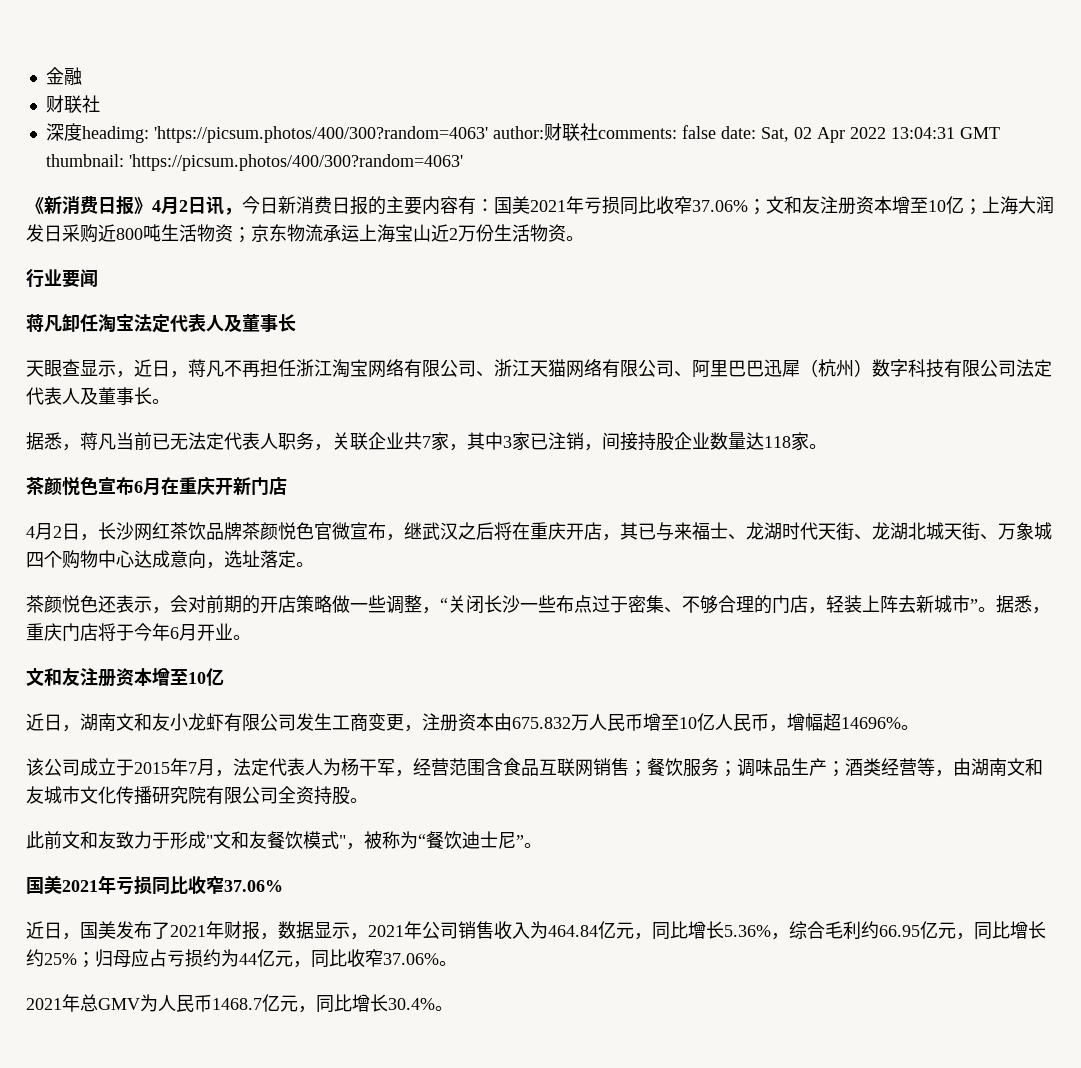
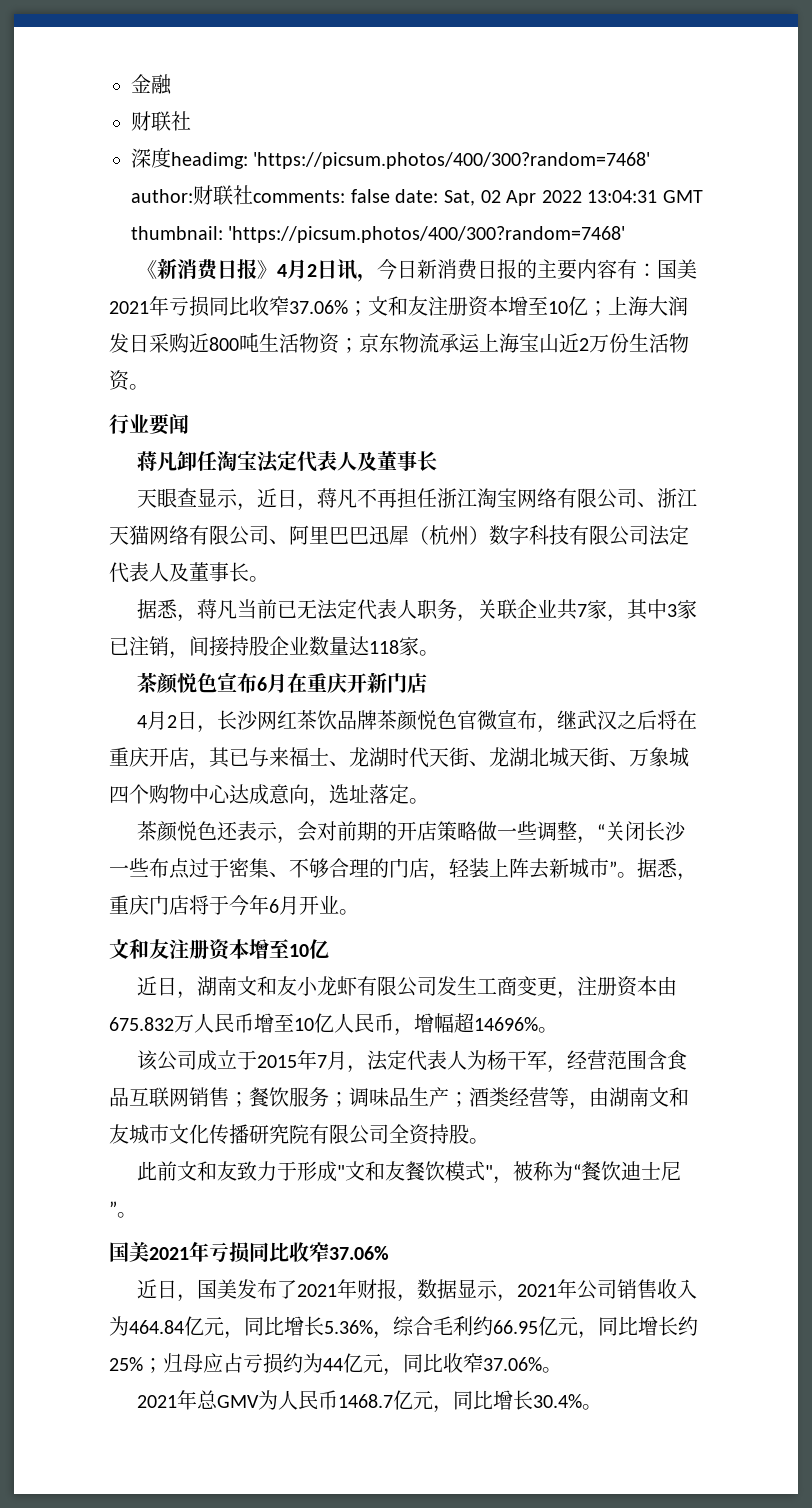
[153,126,488,143] 'https://picsum.photos/400/300?random=4063' -> [253,152,651,169] 'https://picsum.photos/400/300?random=7468'
[128,154,463,171] 'https://picsum.photos/400/300?random=4063' -> [228,226,626,243] 'https://picsum.photos/400/300?random=7468'

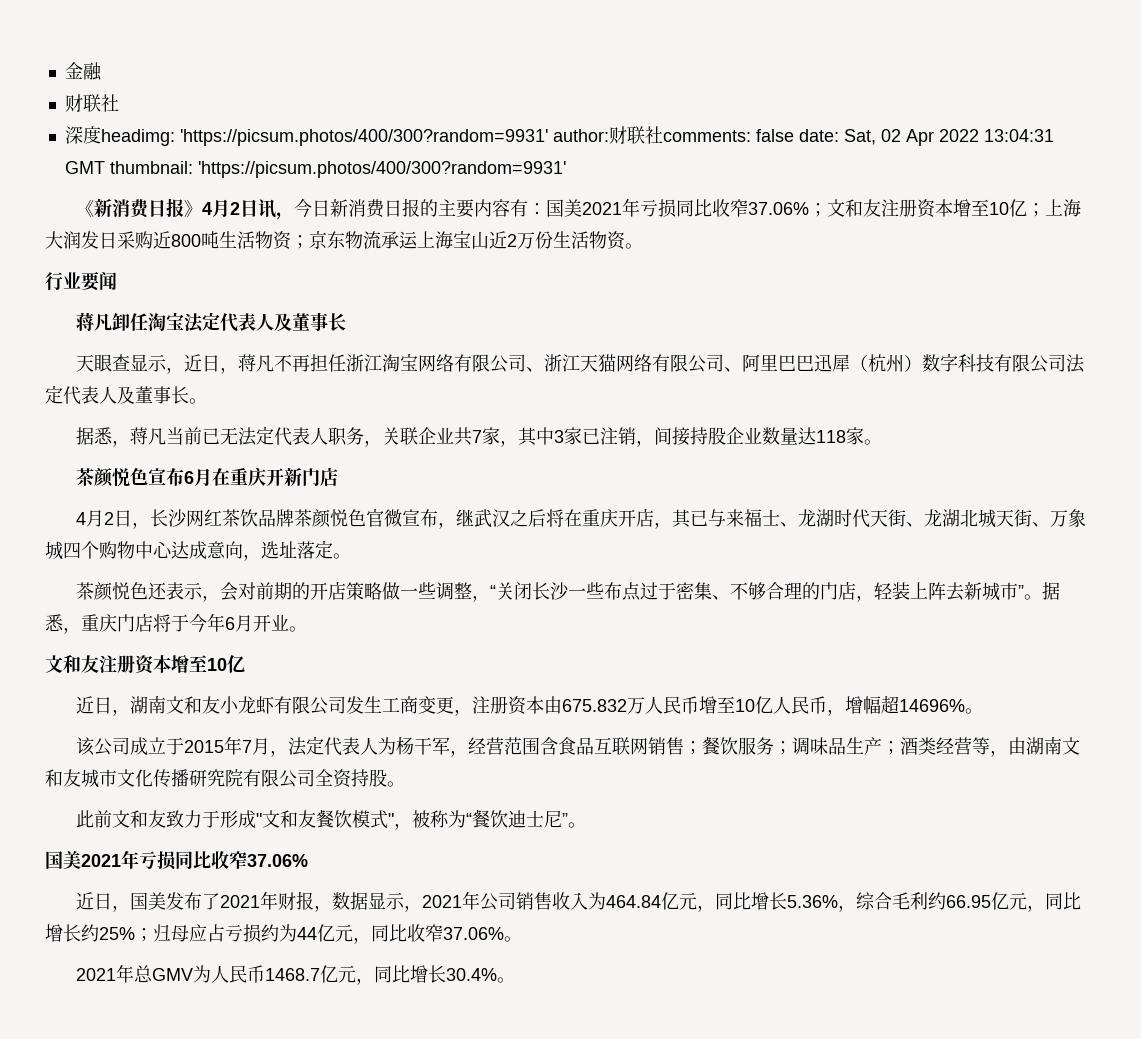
[253,152,651,169] 'https://picsum.photos/400/300?random=7468' -> [179,129,548,146] 'https://picsum.photos/400/300?random=9931'
[228,226,626,243] 'https://picsum.photos/400/300?random=7468' -> [197,161,566,178] 'https://picsum.photos/400/300?random=9931'

